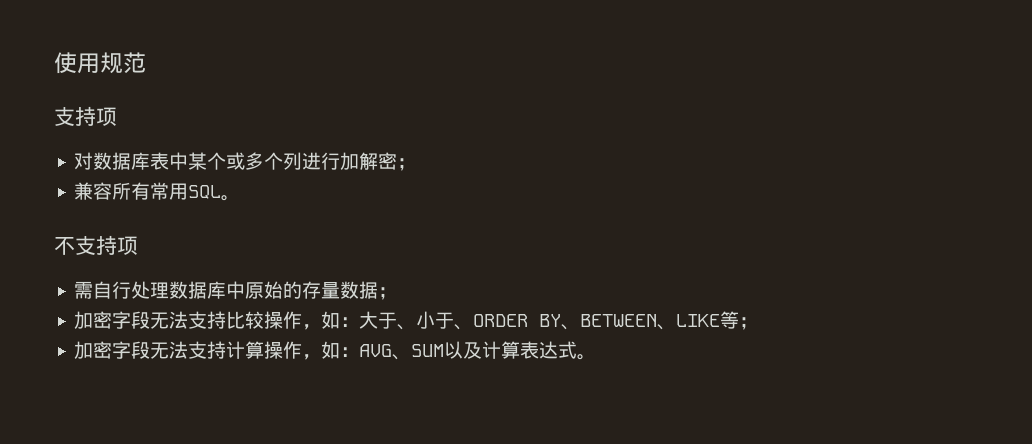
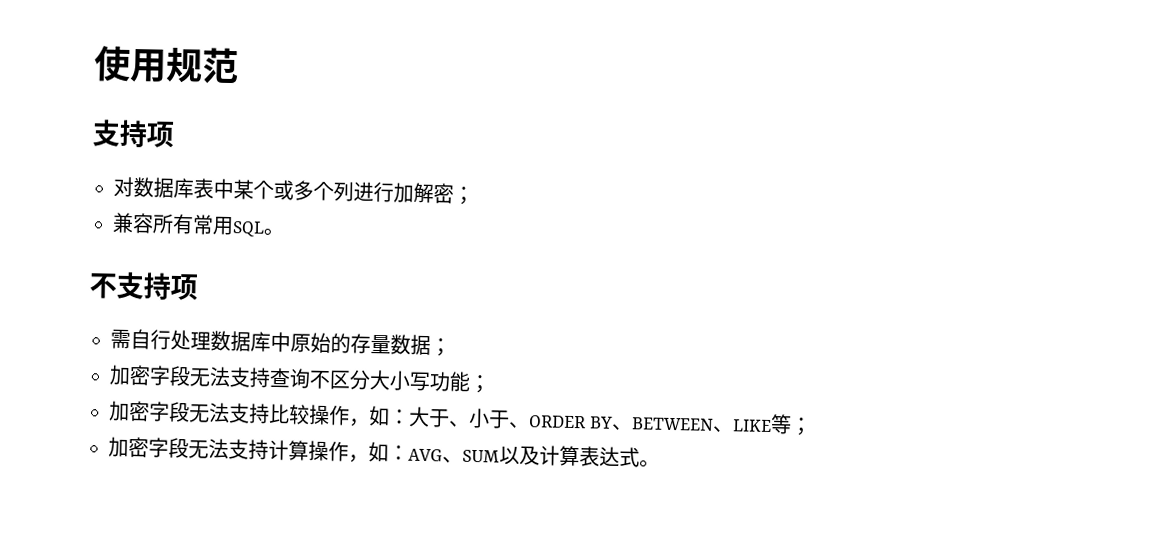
(398, 293) none -> [109,364,491,394] // 加密字段无法支持查询不区分大小写功能；

